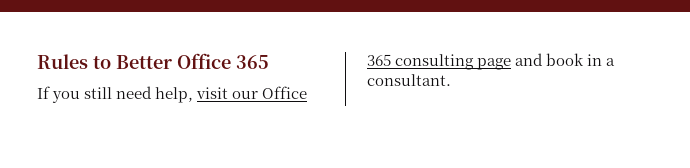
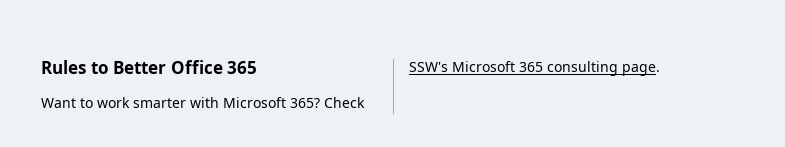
[37,86,308,103] [367,53,616,70] [367,74,451,86] If you still need help, visit our Office 365 consulting page and book in a consultant. -> [41,97,365,108] [409,61,660,76] Want to work smarter with Microsoft 365? Check SSW's Microsoft 365 consulting page.

